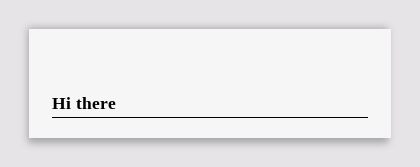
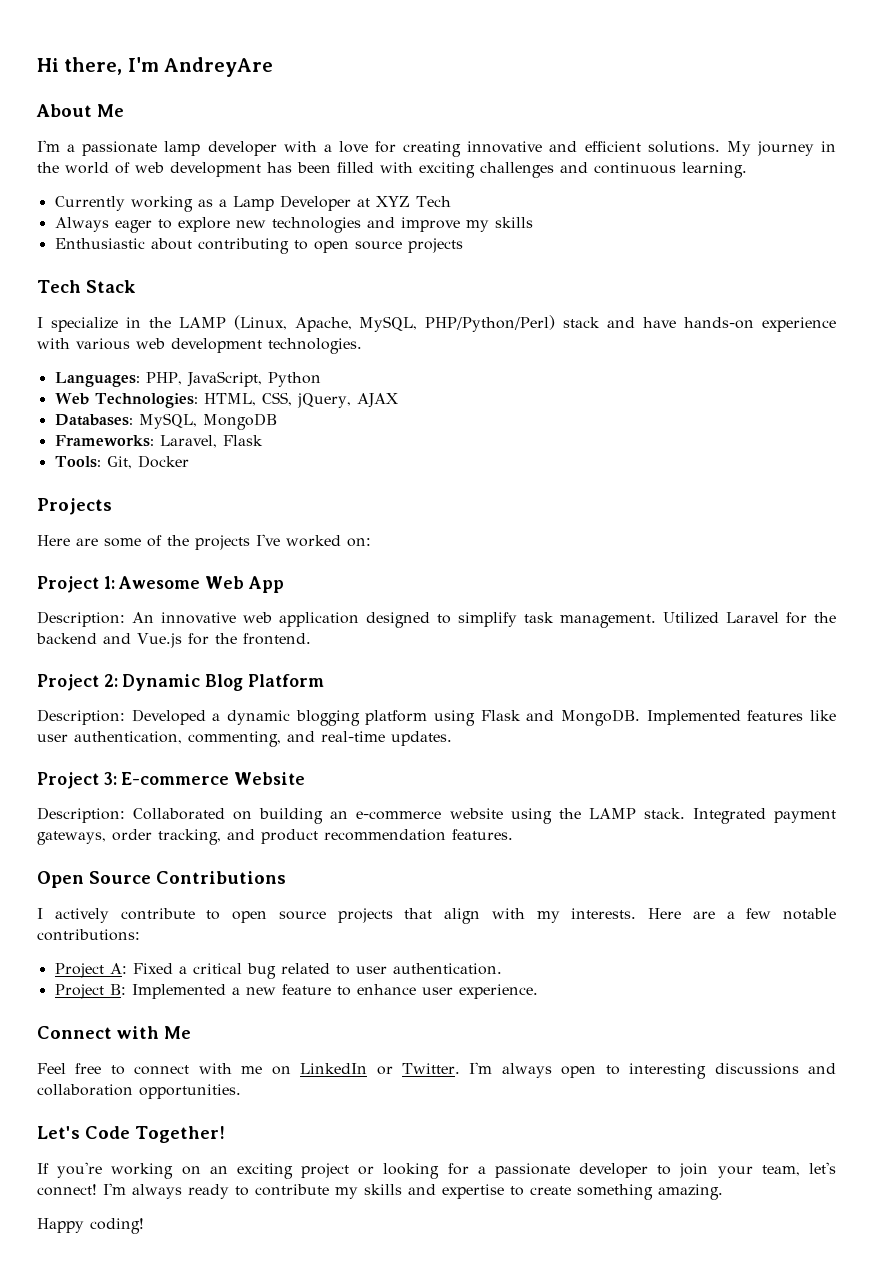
[75,97,116,109] there -> [64,57,274,77] [36,104,124,117] [37,140,836,157] [37,162,747,178] [54,195,451,212] [54,217,533,233] [54,238,463,254] [37,280,136,293] [37,315,836,332] [37,338,362,354] [54,371,321,387] [54,392,398,408] [54,413,277,430] [54,435,263,448] [54,455,189,469] [37,498,112,515] [37,534,371,550] [37,576,284,593] [37,611,836,628] [36,633,311,648] [37,674,324,691] [37,709,836,726] [37,731,452,747] [37,772,306,789] [37,807,837,824] [37,829,513,845] [37,871,286,888] [37,908,836,924] [37,929,140,941] [54,963,502,979] [54,984,538,999] [37,1026,191,1039] [37,1062,836,1079] [37,1084,241,1099] [37,1126,225,1143] [37,1162,836,1179] [37,1183,723,1200] [37,1218,144,1234] there, I'm AndreyAre // About Me // I'm a passionate lamp developer with a love for creating innovative and efficient solutions. My journey in the world of web development has been filled with exciting challenges and continuous learning. // Currently working as a Lamp Developer at XYZ Tech // Always eager to explore new technologies and improve my skills // Enthusiastic about contributing to open source projects // Tech Stack // I specialize in the LAMP (Linux, Apache, MySQL, PHP/Python/Perl) stack and have hands-on experience with various web development technologies. // Languages: PHP, JavaScript, Python // Web Technologies: HTML, CSS, jQuery, AJAX // Databases: MySQL, MongoDB // Frameworks: Laravel, Flask // Tools: Git, Docker // Projects // Here are some of the projects I've worked on: // Project 1: Awesome Web App // Description: An innovative web application designed to simplify task management. Utilized Laravel for the backend and Vue.js for the frontend. // Project 2: Dynamic Blog Platform // Description: Developed a dynamic blogging platform using Flask and MongoDB. Implemented features like user authentication, commenting, and real-time updates. // Project 3: E-commerce Website // Description: Collaborated on building an e-commerce website using the LAMP stack. Integrated payment gateways, order tracking, and product recommendation features. // Open Source Contributions // I actively contribute to open source projects that align with my interests. Here are a few notable contributions: // Project A: Fixed a critical bug related to user authentication. // Project B: Implemented a new feature to enhance user experience. // Connect with Me // Feel free to connect with me on LinkedIn or Twitter. I'm always open to interesting discussions and collaboration opportunities. // Let's Code Together! // If you're working on an exciting project or looking for a passionate developer to join your team, let's connect! I'm always ready to contribute my skills and expertise to create something amazing. // Happy coding!

